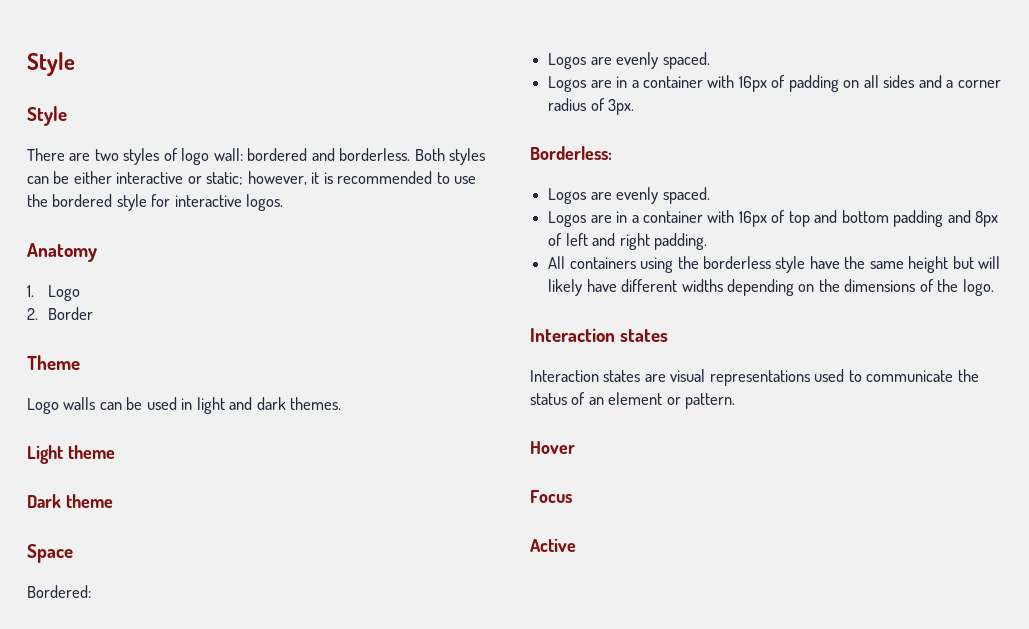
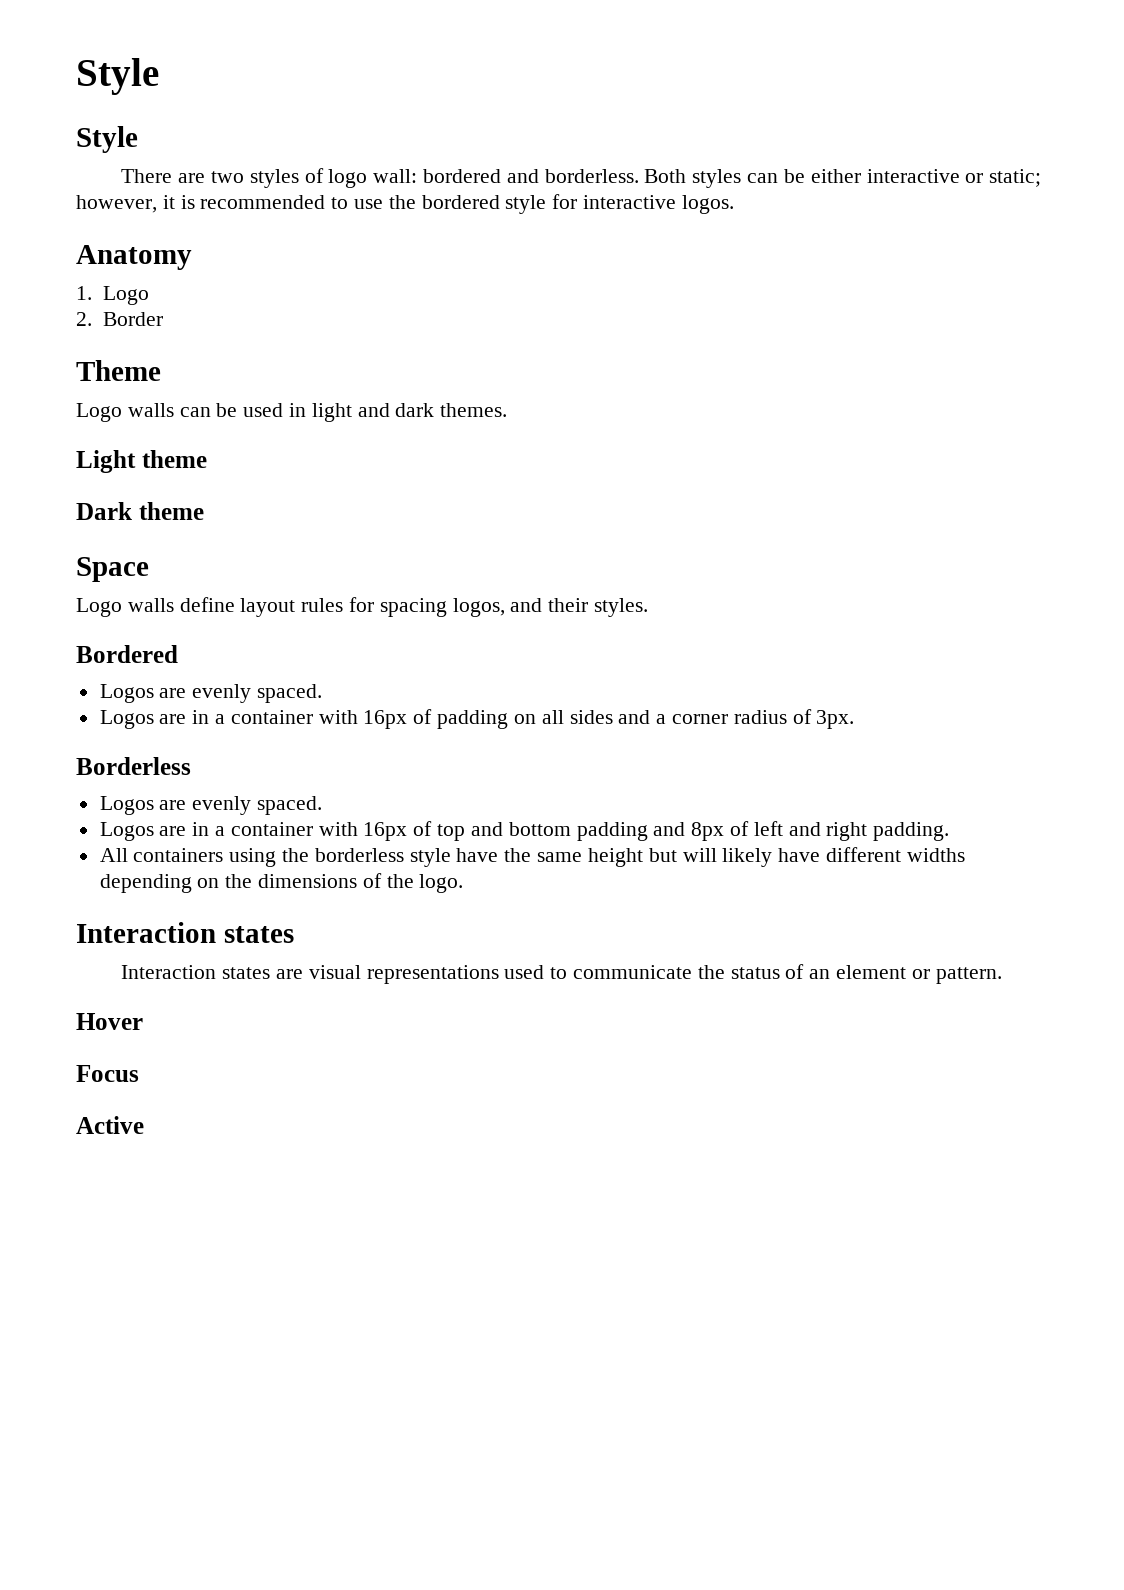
[27,585,91,598] Bordered: -> [76,597,649,617] [76,645,178,663] Logo walls define layout rules for spacing logos, and their styles. // Bordered
[530,146,612,160] Borderless: -> [76,757,191,775] Borderless

